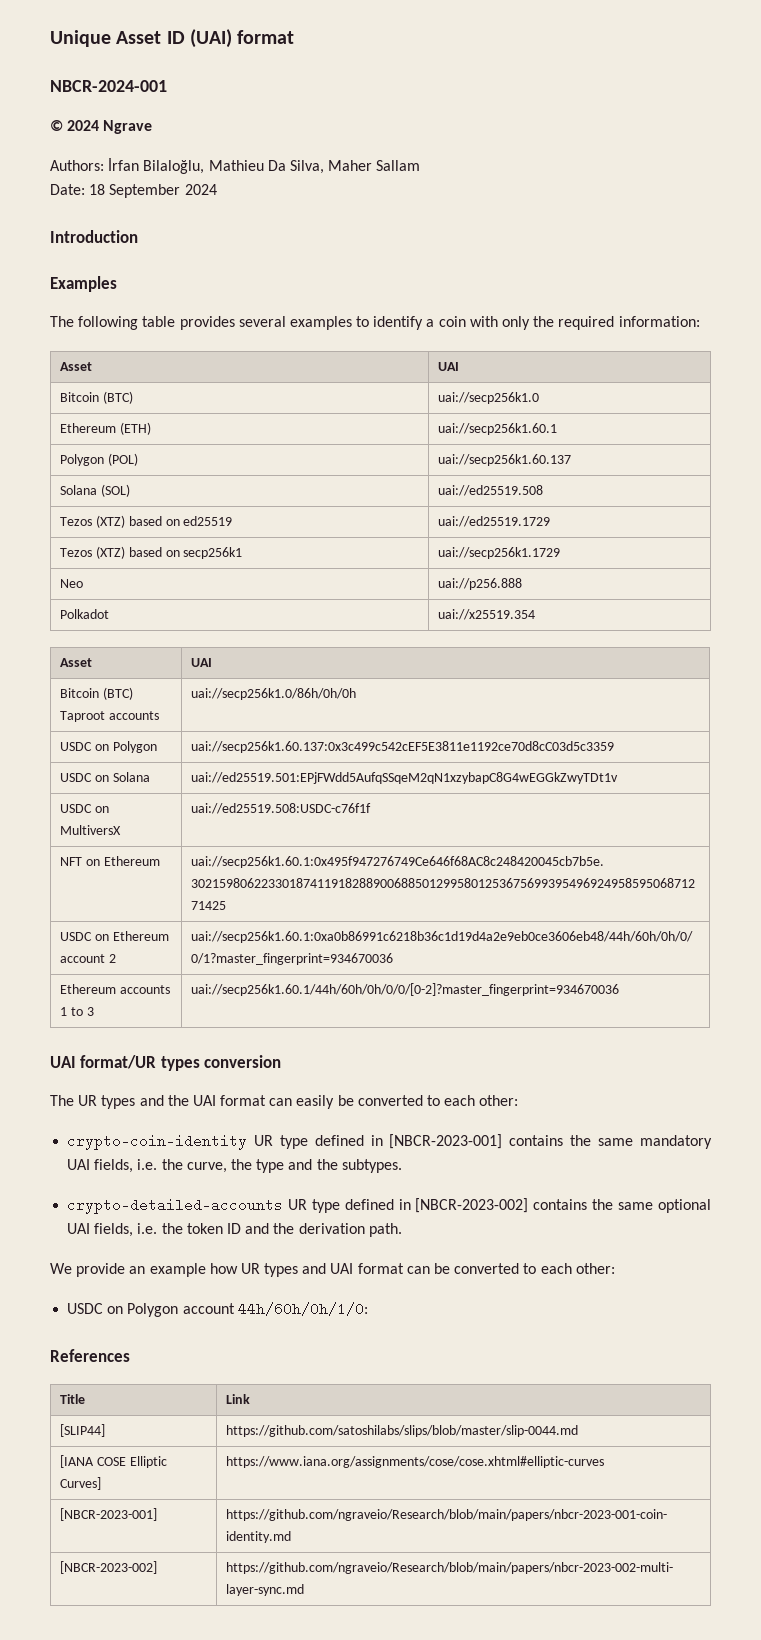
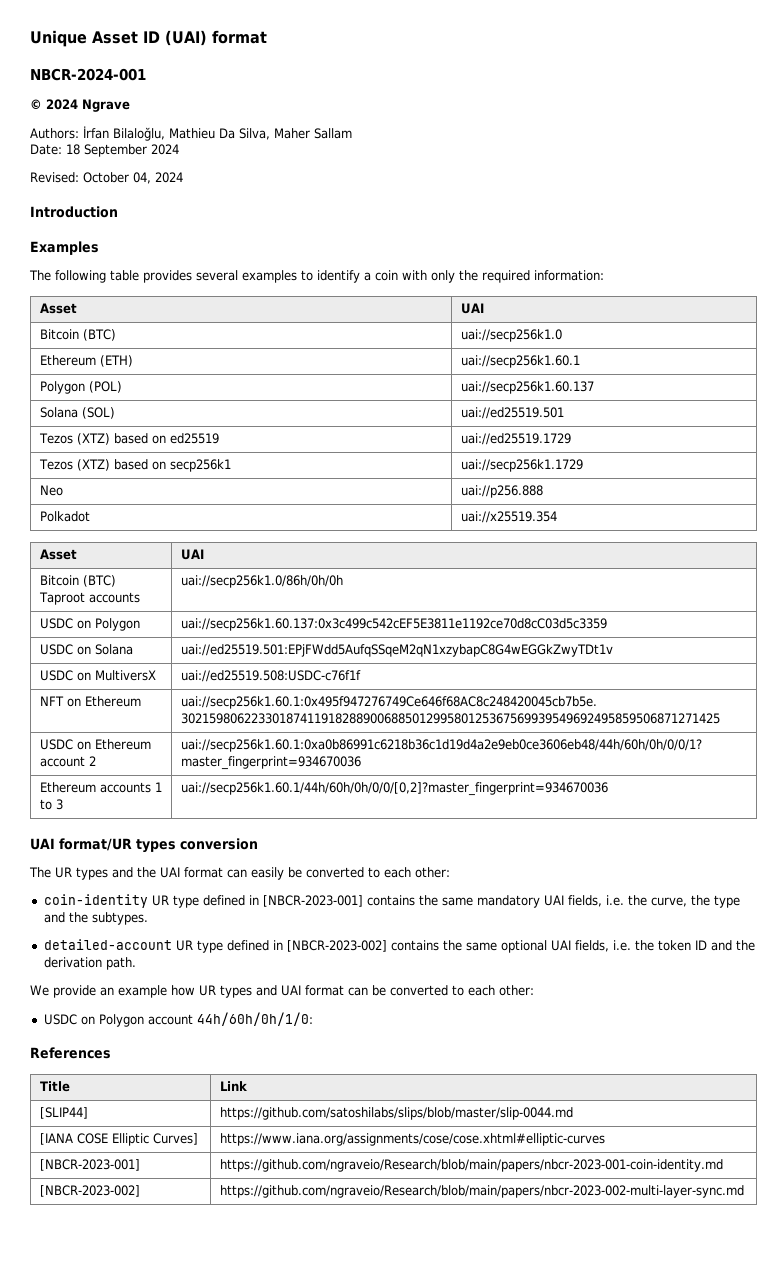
(217, 189) none -> [30,172,183,184] // Revised: October 04, 2024
[438,485,544,496] uai://ed25519.508 -> [460,407,564,419] uai://ed25519.501
[191,983,620,996] uai://secp256k1.60.1/44h/60h/0h/0/0/[0-2]?master_fingerprint=934670036 -> [180,782,608,796] uai://secp256k1.60.1/44h/60h/0h/0/0/[0,2]?master_fingerprint=934670036
[67,1134,248,1150] crypto-coin-identity -> [43,894,148,908] coin-identity
[67,1198,284,1214] crypto-detailed-accounts -> [43,939,172,950] detailed-account

